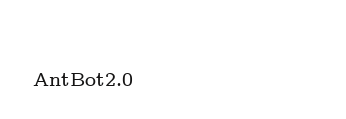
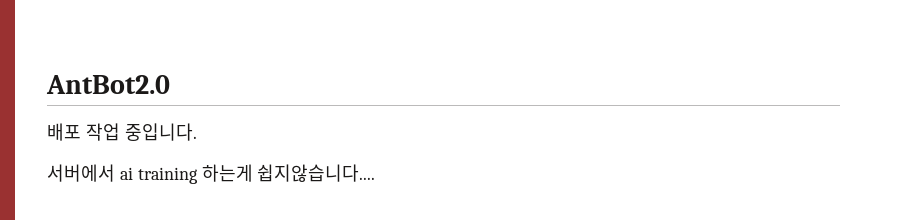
(133, 79) none -> [47,123,197,141] [47,164,376,184] // 배포 작업 중입니다. // 서버에서 ai training 하는게 쉽지않습니다....

